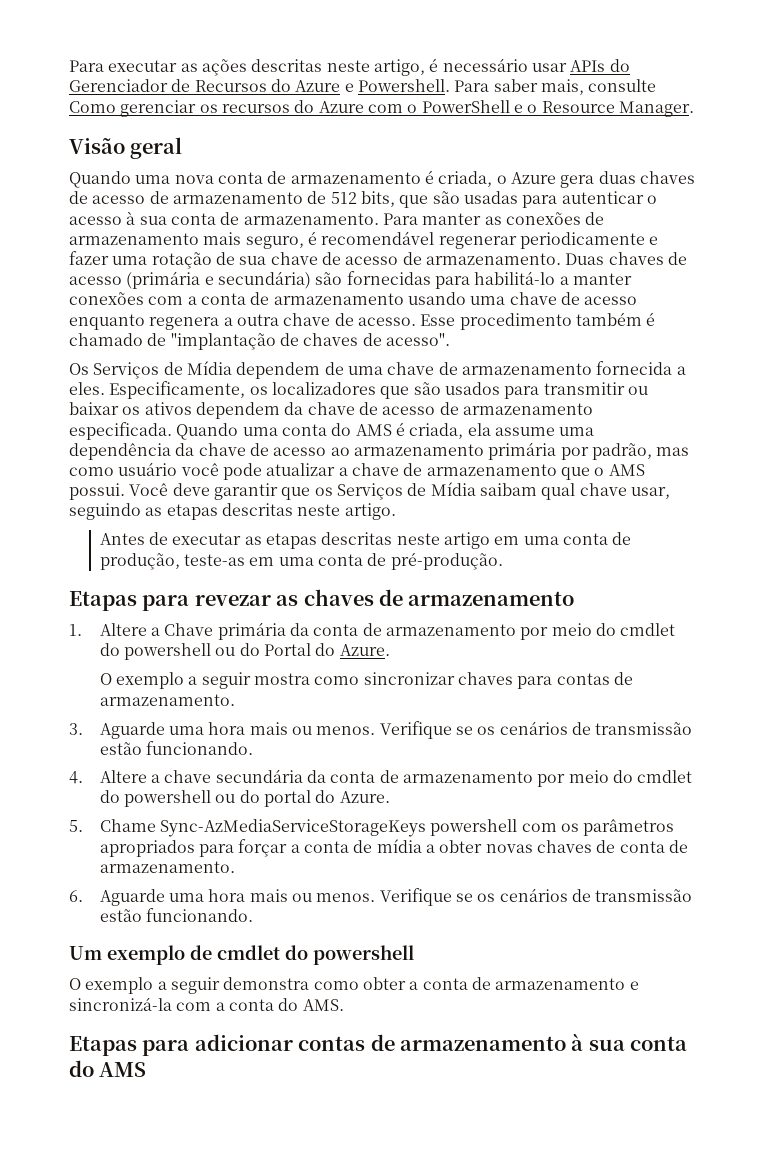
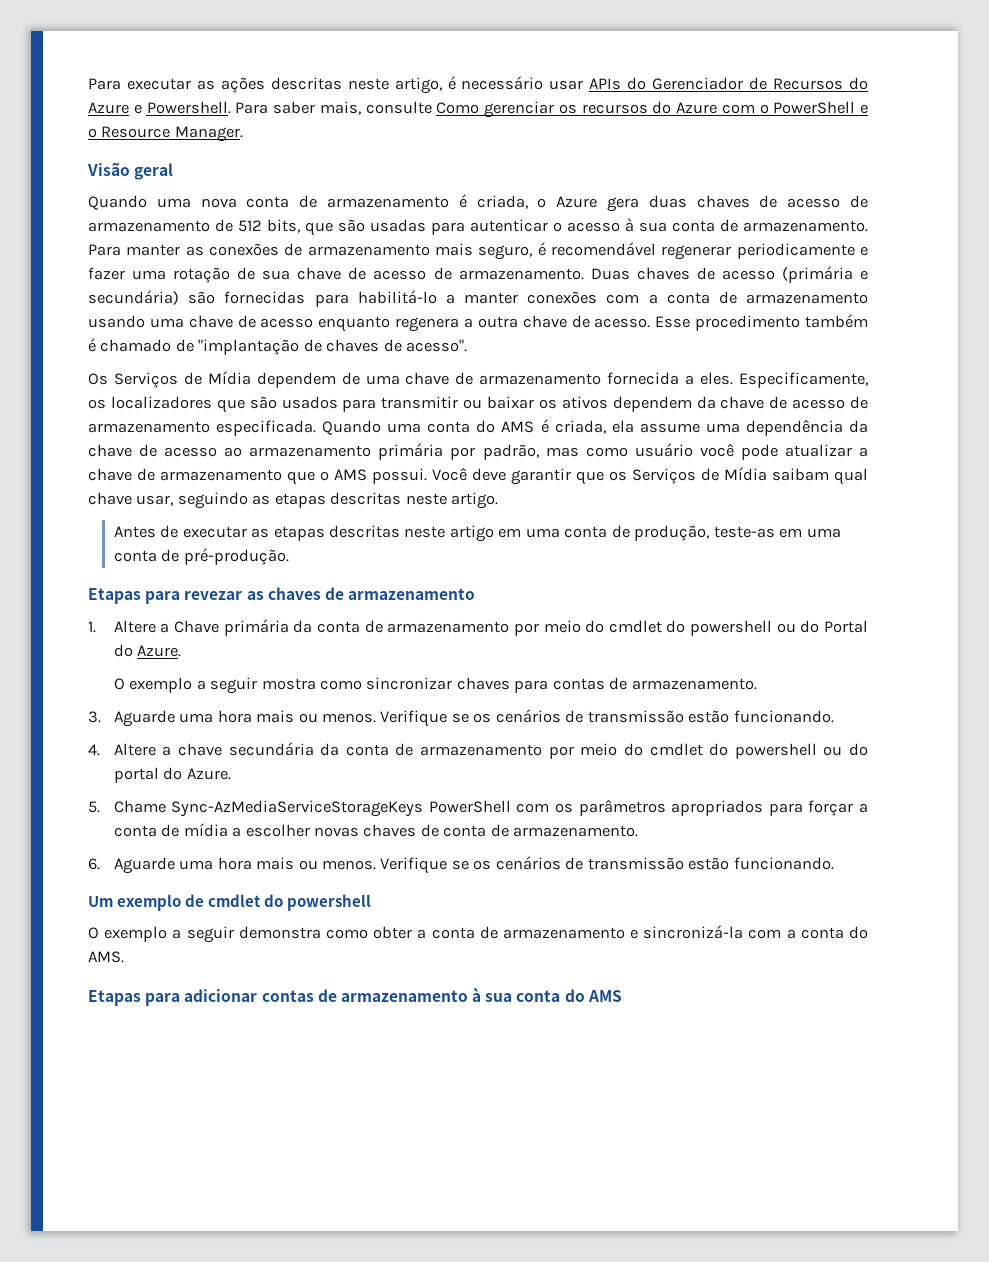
[430,819,518,836] powershell -> [428,800,511,813] PowerShell
[439,840,483,853] obter -> [245,824,310,837] escolher

